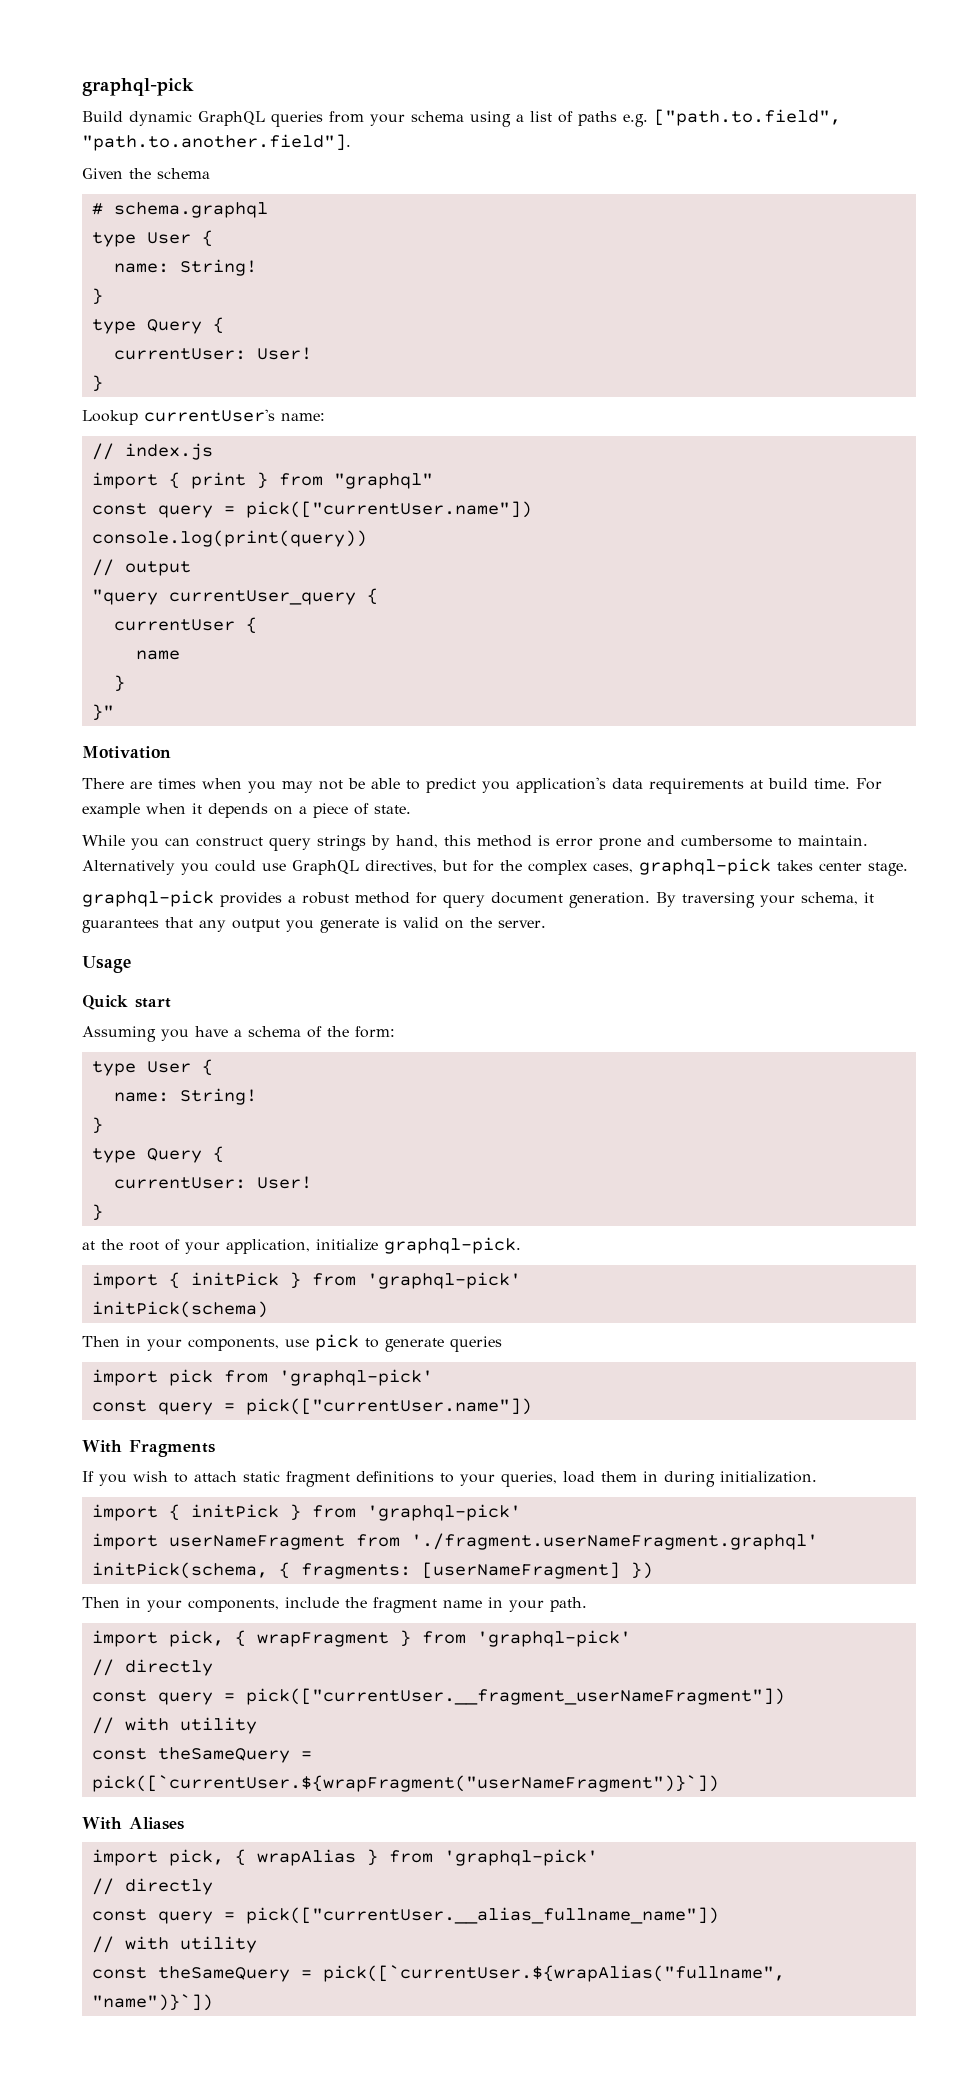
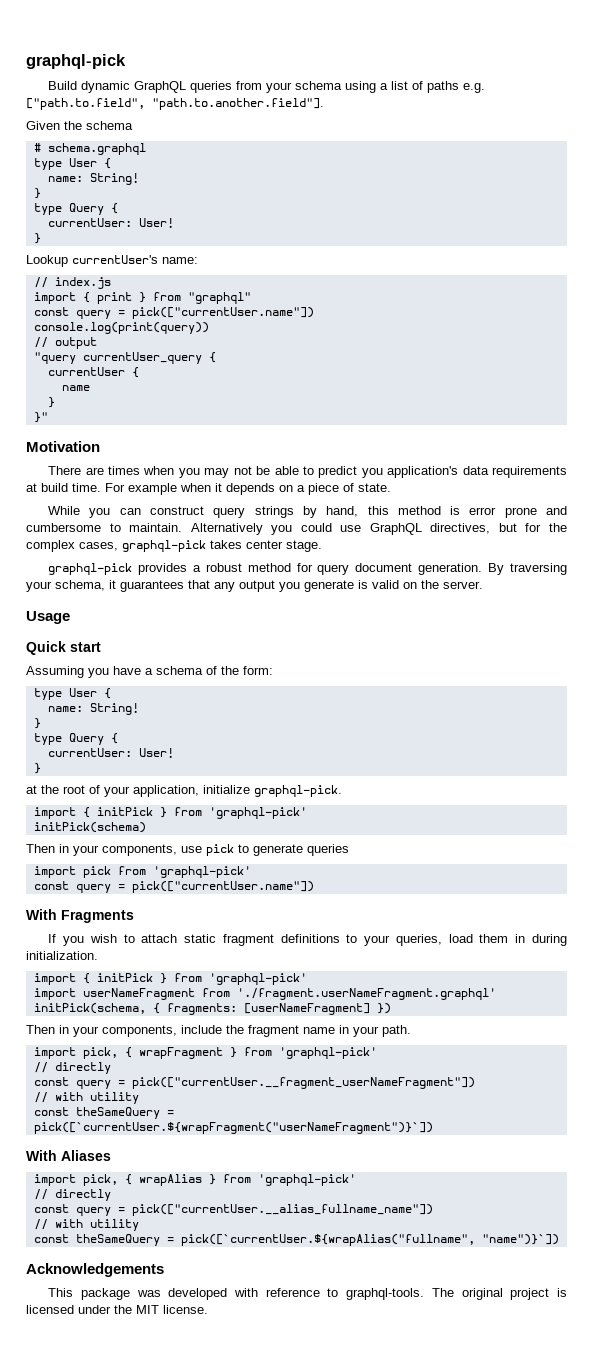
(213, 2002) none -> [26,1263,164,1277] [48,1288,567,1300] [26,1305,208,1314] // Acknowledgements // This package was developed with reference to graphql-tools. The original project is licensed under the MIT license.

